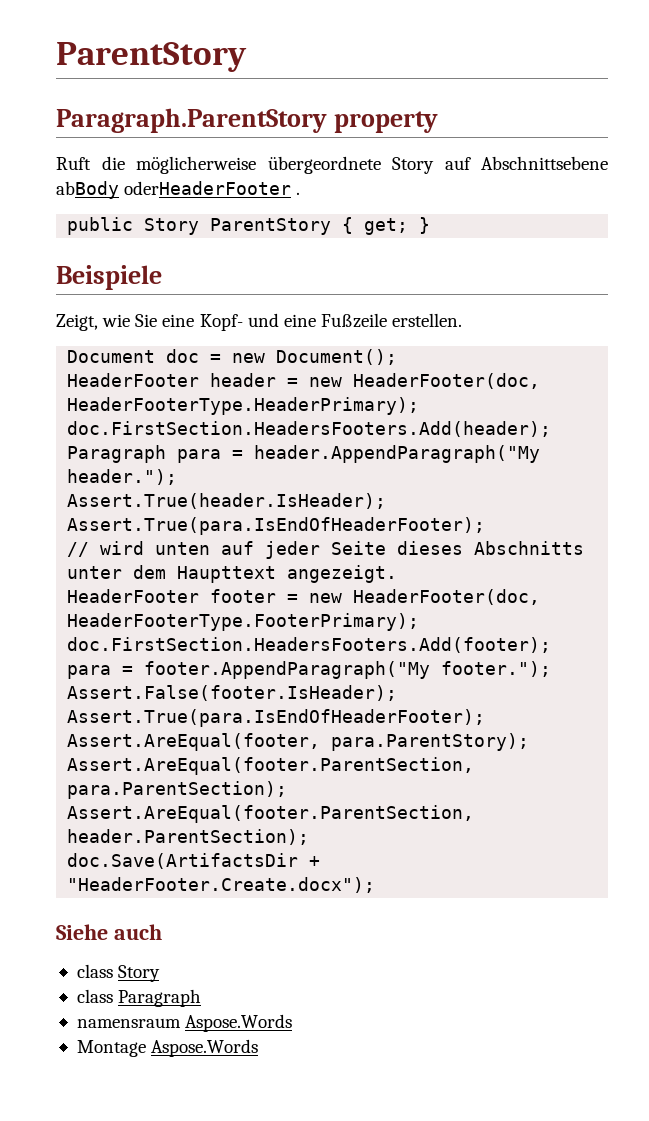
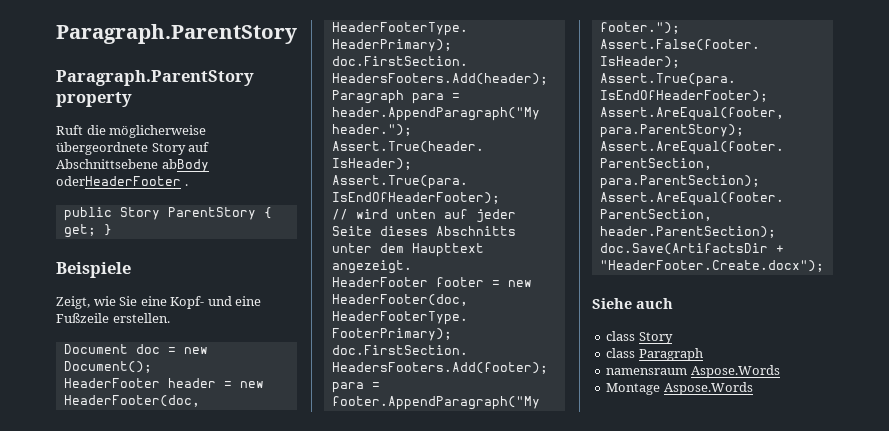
[56,42,247,72] ParentStory -> [56,24,297,44] Paragraph.ParentStory

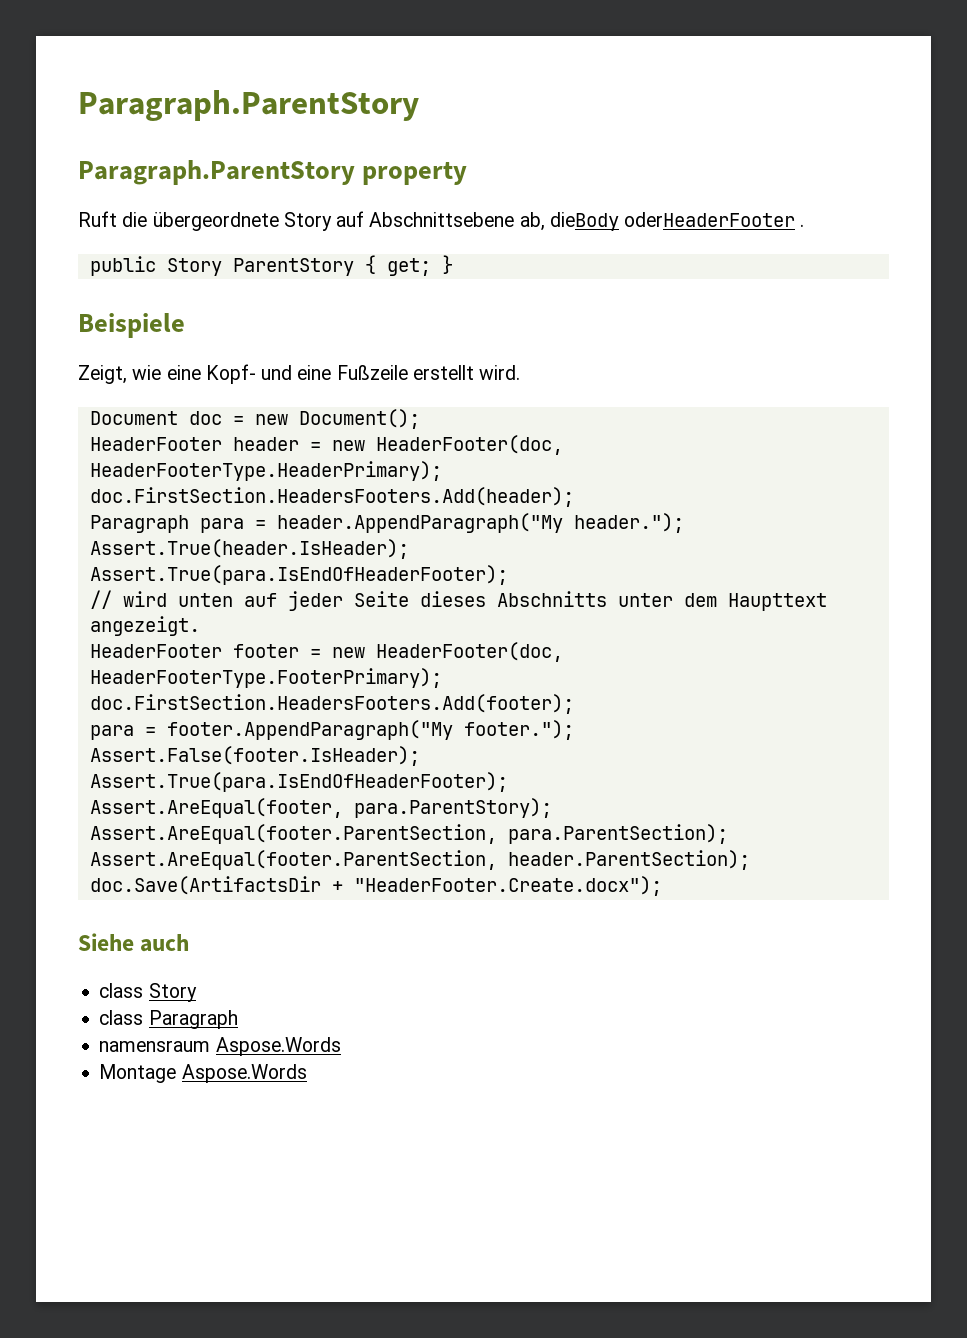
[109,125,207,138] möglicherweise -> (148, 219) none
[161,159,209,172] abBody -> [519,212,619,231] ab, dieBody
[119,296,138,306] Sie -> (162, 372) none
[112,313,170,323] erstellen. -> [412,365,521,380] erstellt wird.

